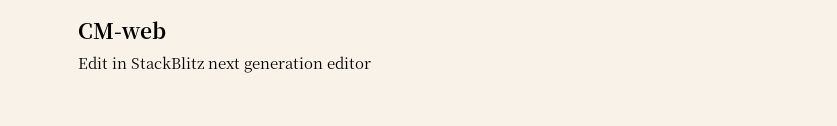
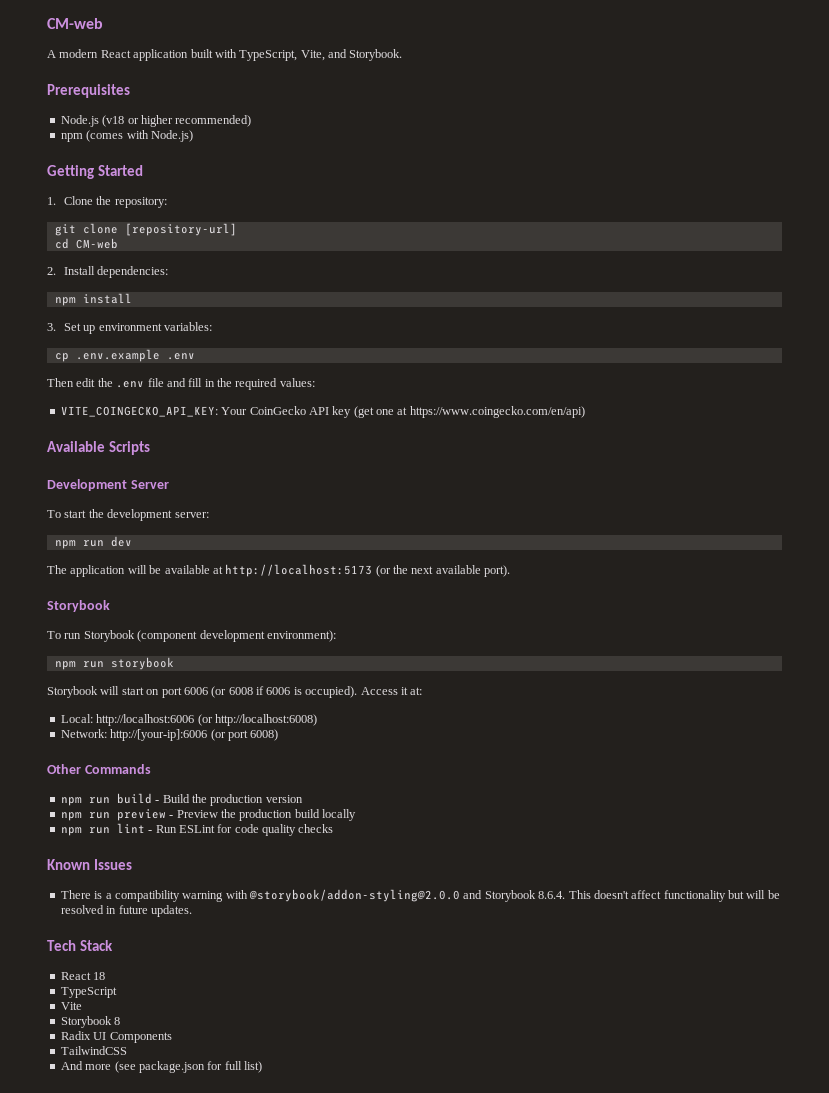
[78,21,166,39] [78,56,372,73] CM-web // Edit in StackBlitz next generation editor -> [47,18,103,29] [47,49,403,61] [47,84,130,98] [60,115,252,127] [60,130,193,142] [47,165,143,179] [47,196,167,208] [54,223,237,236] [54,238,118,249] [47,266,169,278] [54,293,132,306] [47,322,212,334] [54,349,195,362] [47,378,315,390] [60,406,585,418] [47,441,150,455] [47,479,169,491] [47,509,209,521] [54,536,132,549] [47,564,511,577] [47,600,110,612] [47,630,336,642] [54,657,174,670] [47,686,423,698] [60,714,317,726] [60,729,279,741] [47,764,151,774] [60,793,303,806] [60,809,356,821] [60,823,334,836] [47,859,132,870] [60,889,780,902] [60,905,192,917] [47,940,113,951] [60,972,106,980] [60,987,117,998] [60,1002,82,1010] [60,1016,121,1028] [60,1031,172,1043] [60,1046,127,1055] [60,1061,262,1073] CM-web // A modern React application built with TypeScript, Vite, and Storybook. // Prerequisites // Node.js (v18 or higher recommended) // npm (comes with Node.js) // Getting Started // 1. Clone the repository: // git clone [repository-url] // cd CM-web // 2. Install dependencies: // npm install // 3. Set up environment variables: // cp .env.example .env // Then edit the .env file and fill in the required values: // VITE_COINGECKO_API_KEY: Your CoinGecko API key (get one at https://www.coingecko.com/en/api) // Available Scripts // Development Server // To start the development server: // npm run dev // The application will be available at http://localhost:5173 (or the next available port). // Storybook // To run Storybook (component development environment): // npm run storybook // Storybook will start on port 6006 (or 6008 if 6006 is occupied). Access it at: // Local: http://localhost:6006 (or http://localhost:6008) // Network: http://[your-ip]:6006 (or port 6008) // Other Commands // npm run build - Build the production version // npm run preview - Preview the production build locally // npm run lint - Run ESLint for code quality checks // Known Issues // There is a compatibility warning with @storybook/addon-styling@2.0.0 and Storybook 8.6.4. This doesn't affect functionality but will be resolved in future updates. // Tech Stack // React 18 // TypeScript // Vite // Storybook 8 // Radix UI Components // TailwindCSS // And more (see package.json for full list)

